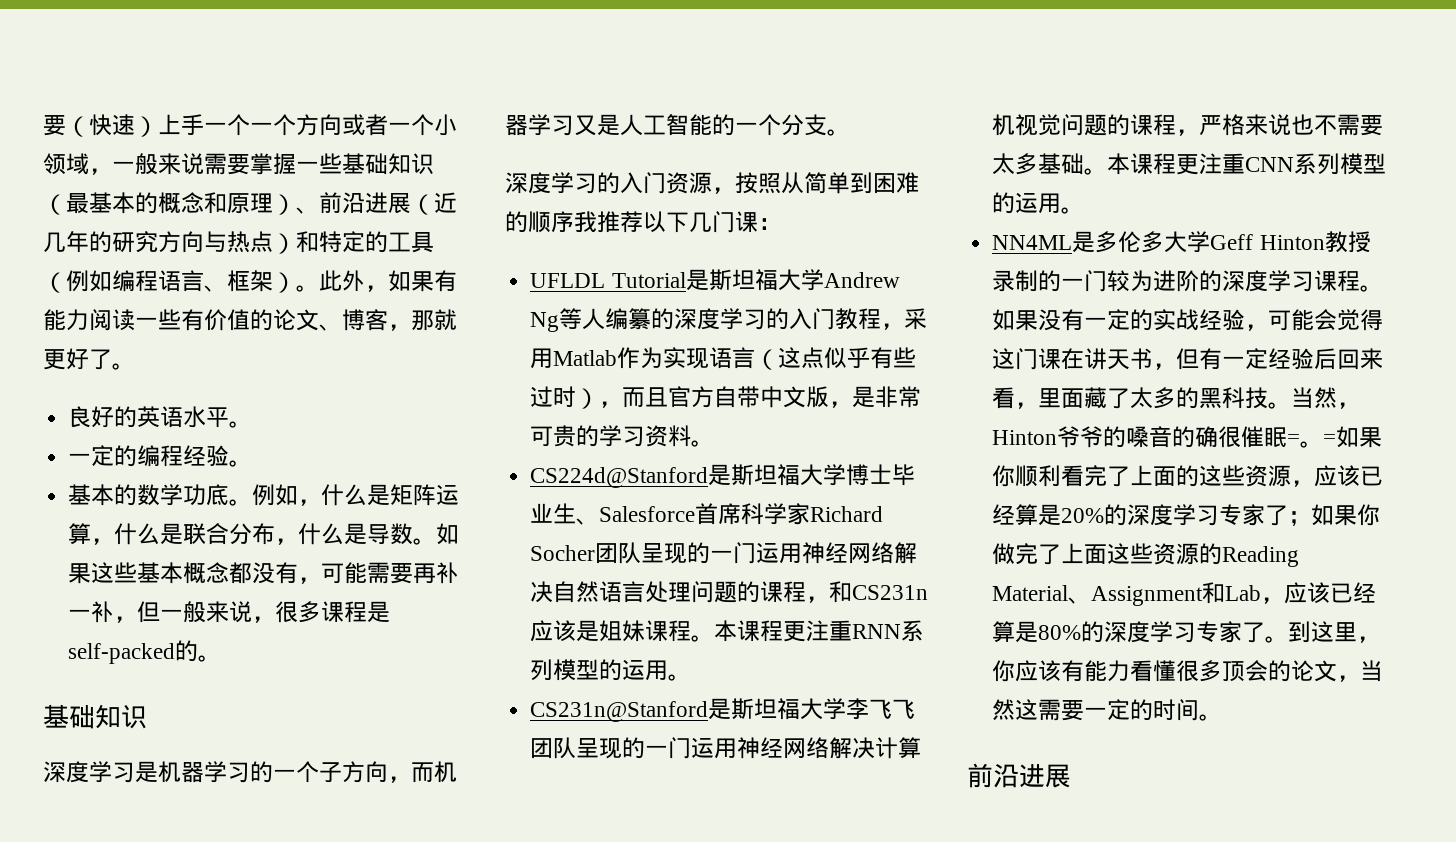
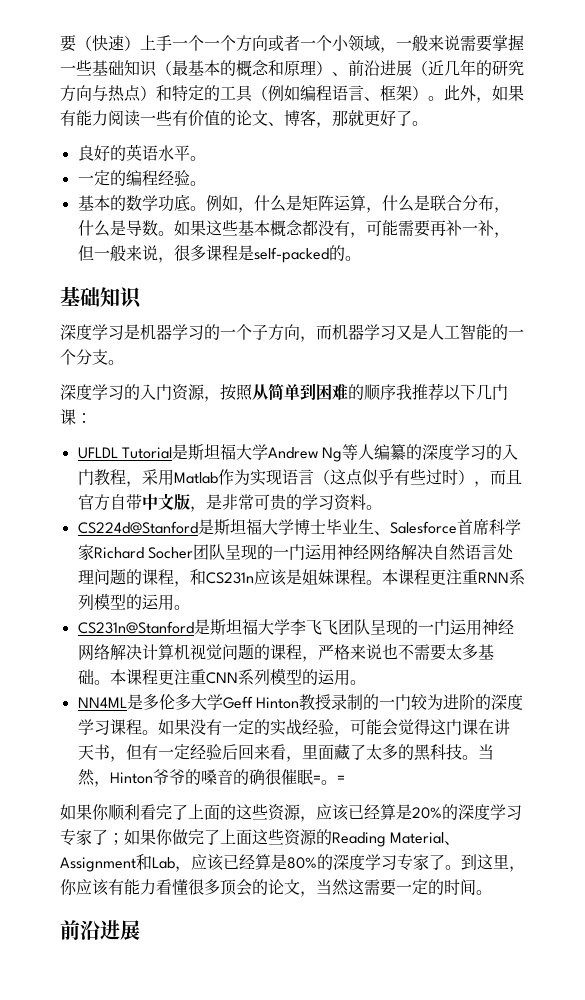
(1337, 439) none -> (345, 779) //

